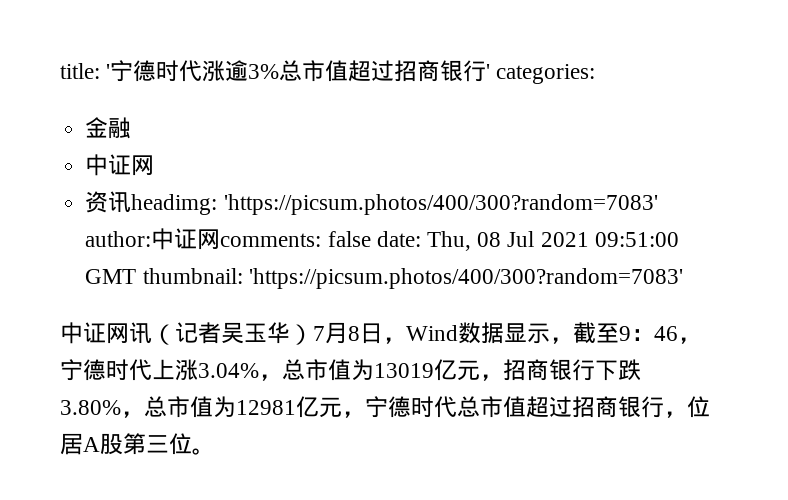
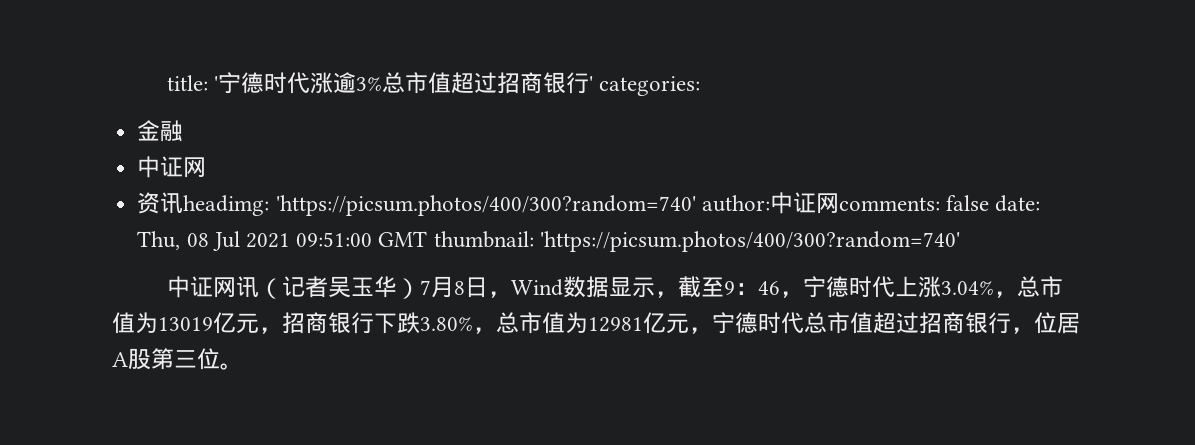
[223,194,658,215] 'https://picsum.photos/400/300?random=7083' -> [275,195,696,216] 'https://picsum.photos/400/300?random=740'
[248,268,683,289] 'https://picsum.photos/400/300?random=7083' -> [539,231,960,252] 'https://picsum.photos/400/300?random=740'

